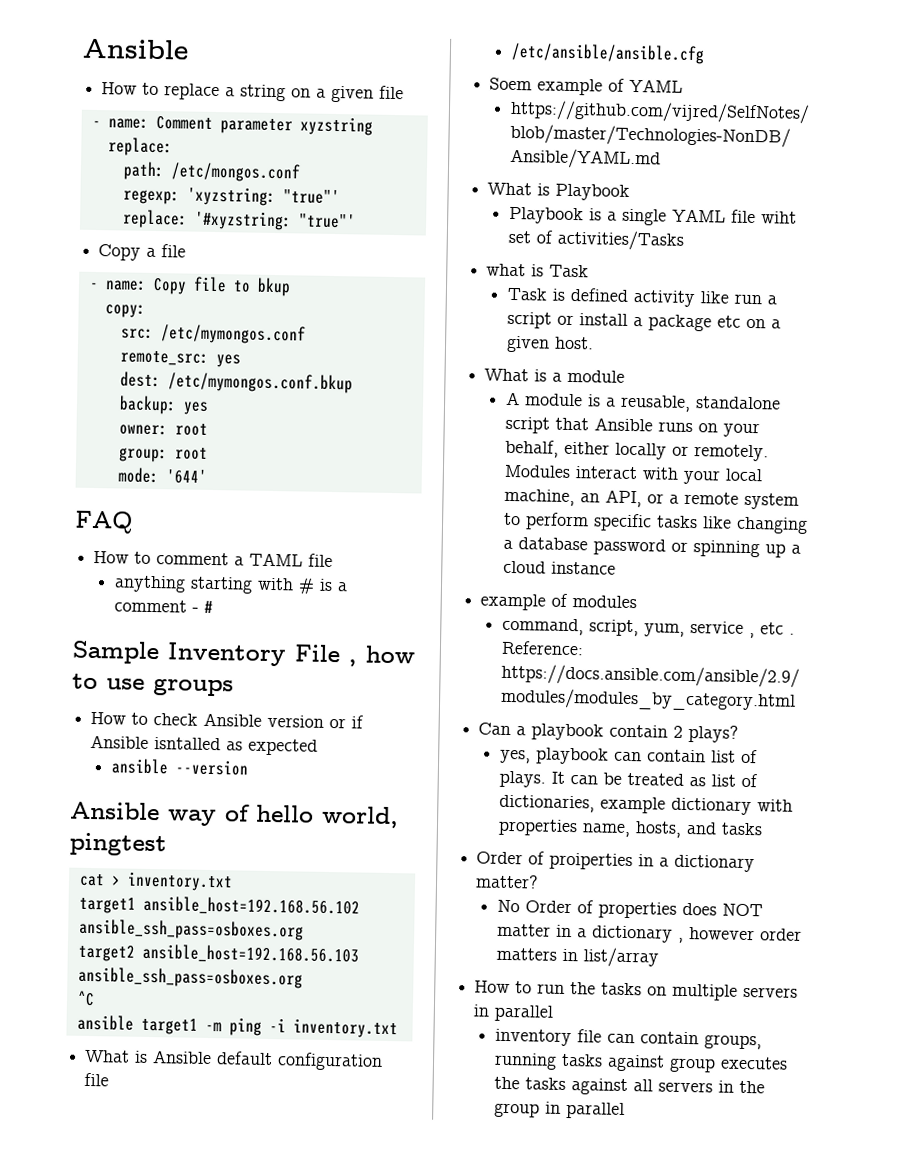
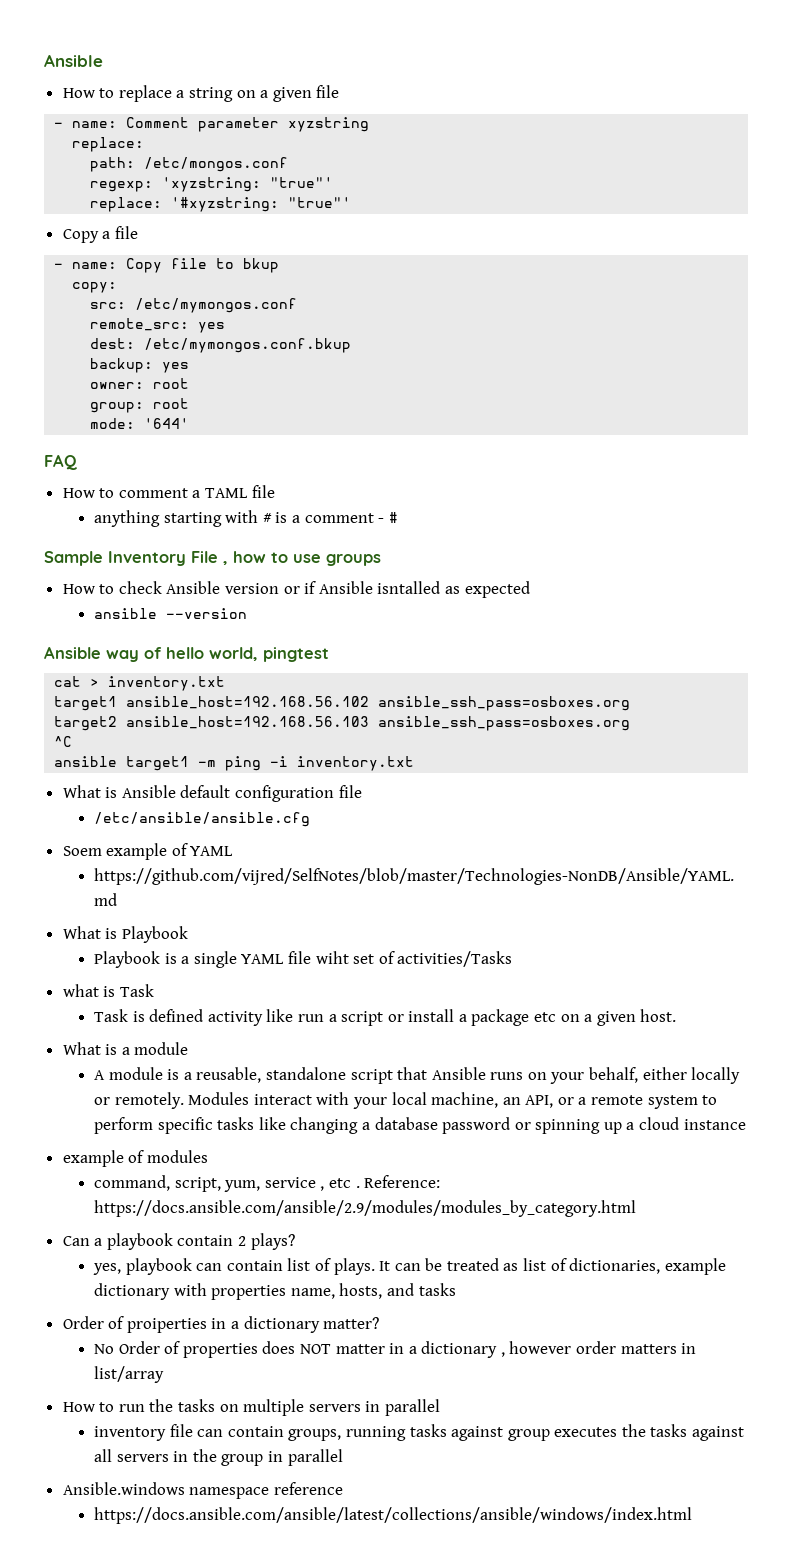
(626, 1110) none -> [62,1482,343,1499] [93,1507,692,1524] // Ansible.windows namespace reference // https://docs.ansible.com/ansible/latest/collections/ansible/windows/index.html

